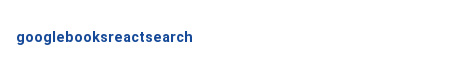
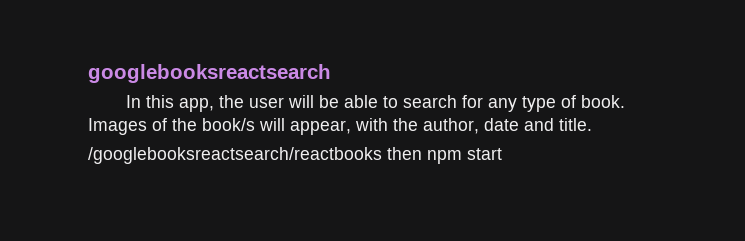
(193, 38) none -> [125,95,625,112] [88,118,592,135] [88,147,502,164] // In this app, the user will be able to search for any type of book. Images of the book/s will appear, with the author, date and title. // /googlebooksreactsearch/reactbooks then npm start

